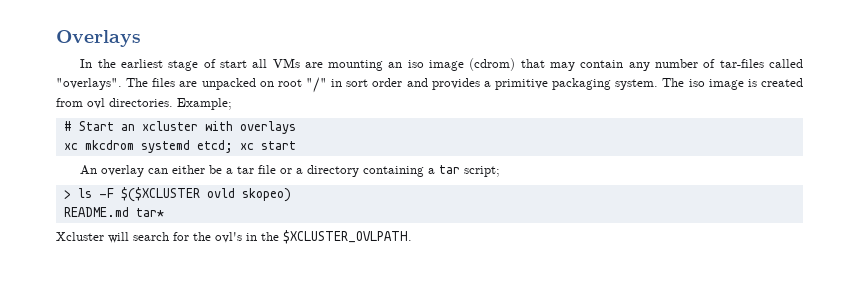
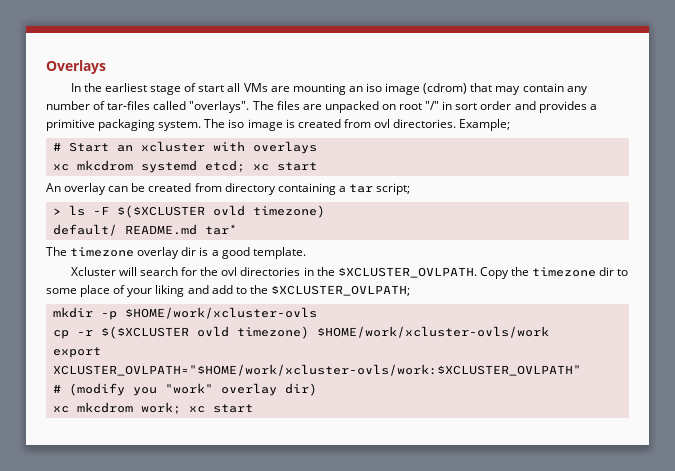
[172,165,304,174] either be a tar file or a -> [131,183,222,192] be created from
[241,188,291,202] skopeo) // -> [252,205,325,218] [52,224,117,236] timezone) // default/
(164, 212) none -> [46,247,306,259] // The timezone overlay dir is a good template.
[215,232,242,243] ovl's -> [221,267,301,276] ovl directories
(412, 237) none -> [479,267,629,279] [46,285,410,297] [52,307,317,320] [52,326,549,339] [52,347,101,358] [52,364,581,376] [52,383,317,396] [52,402,253,414] Copy the timezone dir to some place of your liking and add to the $XCLUSTER_OVLPATH; // mkdir -p $HOME/work/xcluster-ovls // cp -r $($XCLUSTER ovld timezone) $HOME/work/xcluster-ovls/work // export XCLUSTER_OVLPATH="$HOME/work/xcluster-ovls/work:$XCLUSTER_OVLPATH" // # (modify you "work" overlay dir) // xc mkcdrom work; xc start

